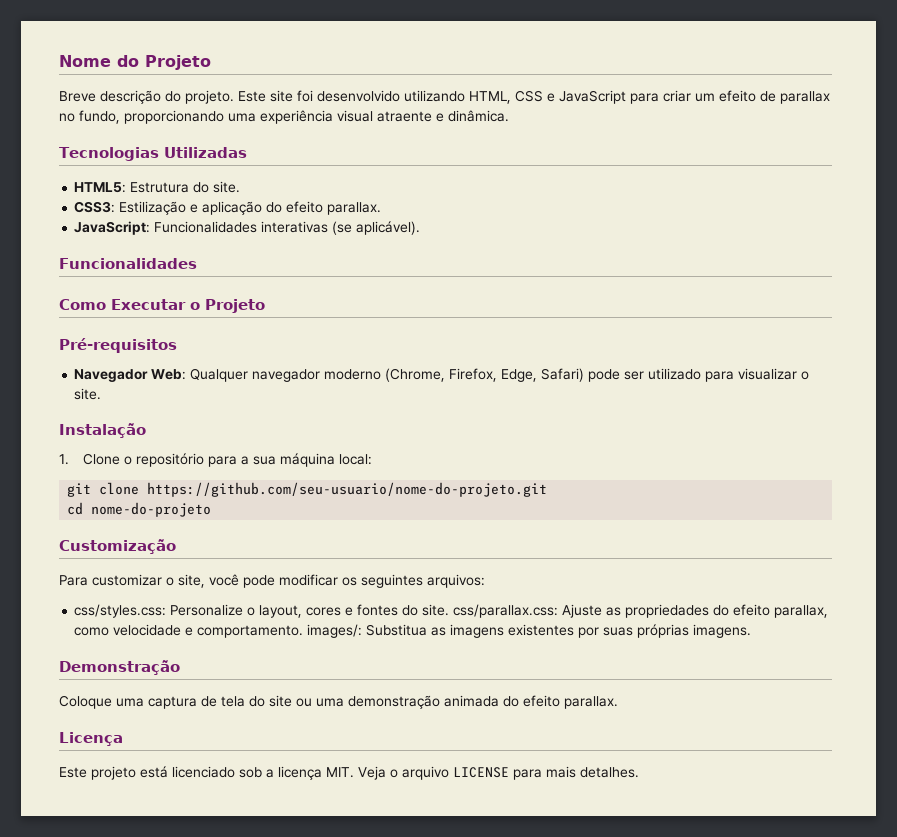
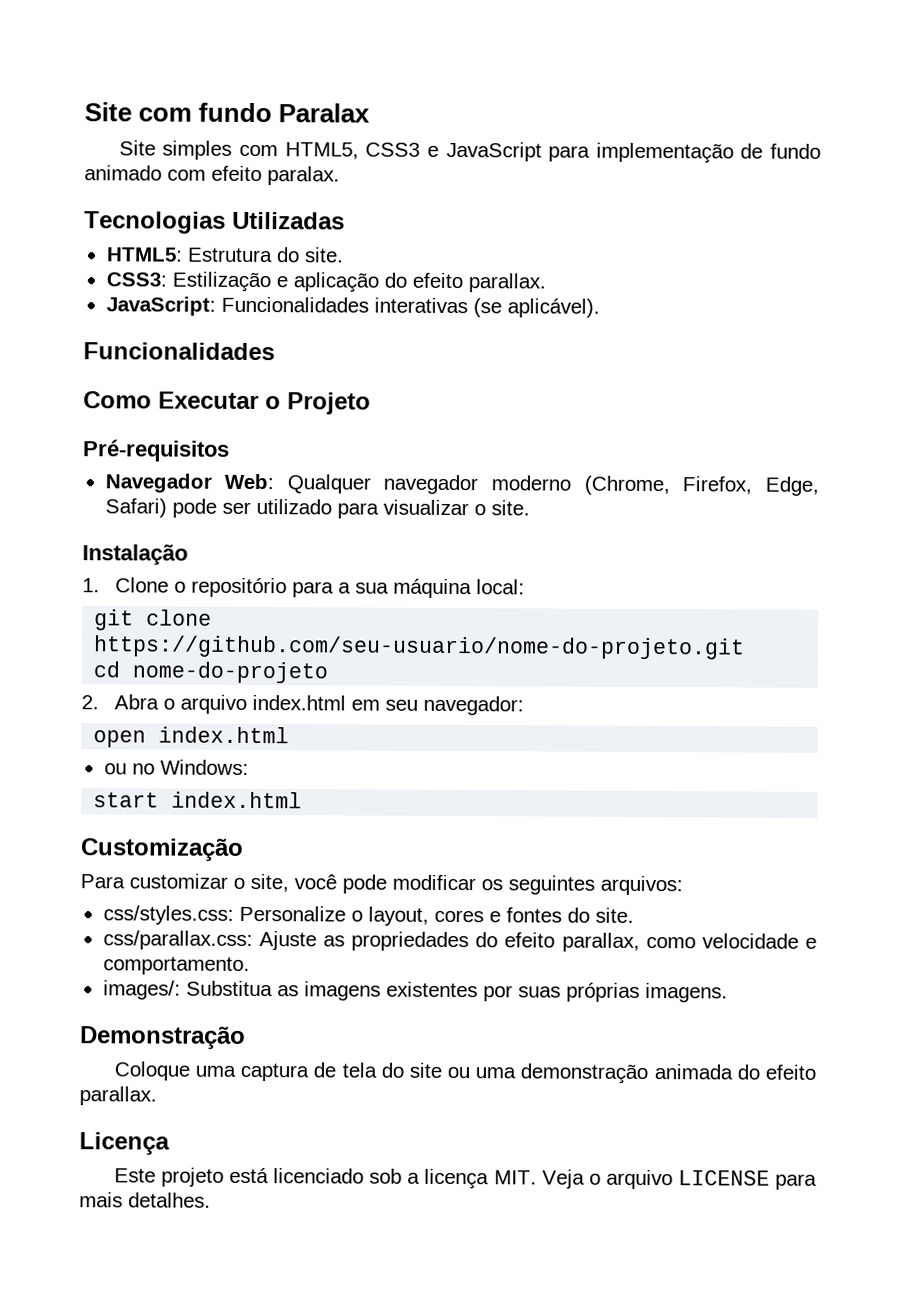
[59,55,211,70] [59,90,830,104] [59,110,509,124] Nome do Projeto // Breve descrição do projeto. Este site foi desenvolvido utilizando HTML, CSS e JavaScript para criar um efeito de parallax no fundo, proporcionando uma experiência visual atraente e dinâmica. -> [84,102,371,123] [118,140,821,164] [84,165,340,186] Site com fundo Paralax // Site simples com HTML5, CSS3 e JavaScript para implementação de fundo animado com efeito paralax.
(212, 509) none -> [81,694,524,716] [93,726,290,748] [103,759,249,775] [93,791,303,809] // 2. Abra o arquivo index.html em seu navegador: // open index.html // ou no Windows: // start index.html
(450, 610) none -> (634, 915) //
(304, 631) none -> (250, 965) //

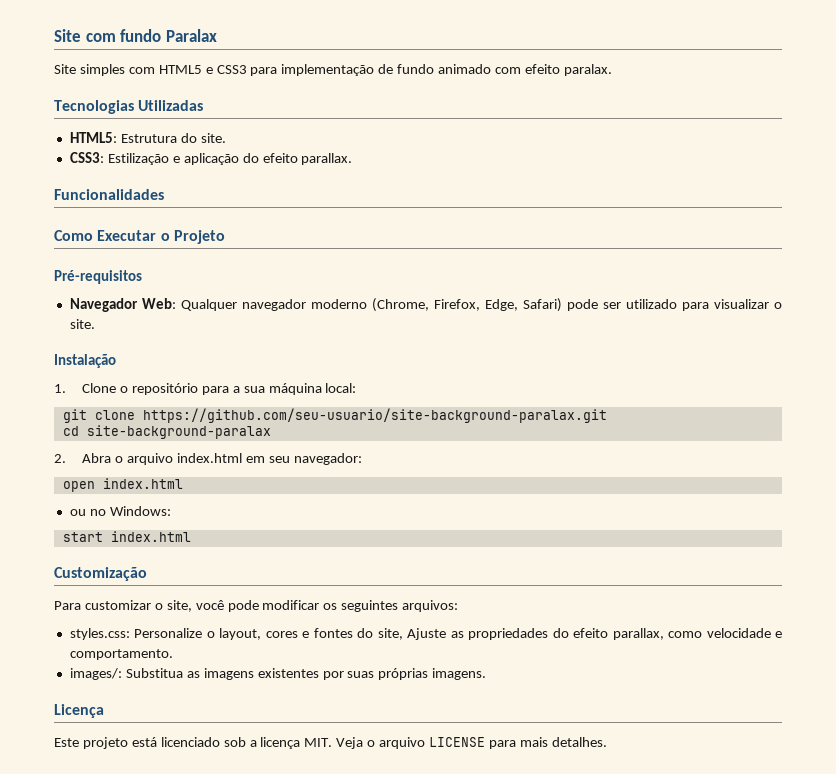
[284,141,542,162] HTML5, CSS3 e JavaScript -> [158,65,247,74] HTML5 e CSS3
[105,296,600,318] // JavaScript: Funcionalidades interativas (se aplicável). -> (353, 159) none
[93,635,746,660] https://github.com/seu-usuario/nome-do-projeto.git -> [142,408,607,423] https://github.com/seu-usuario/site-background-paralax.git
[132,661,329,684] nome-do-projeto -> [86,425,271,439] site-background-paralax
[102,905,234,925] css/styles.css: -> [69,628,130,640] styles.css:
[594,907,634,923] [102,930,253,951] site. // css/parallax.css: -> [377,628,403,640] site,
[79,1025,246,1050] [113,1061,816,1085] [79,1086,157,1106] // Demonstração // Coloque uma captura de tela do site ou uma demonstração animada do efeito parallax. -> (487, 674) none

